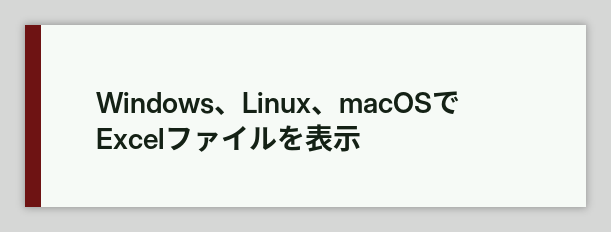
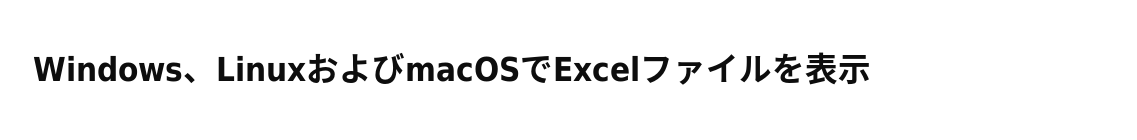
[311,106,339,115] 、 -> [306,52,405,84] および

